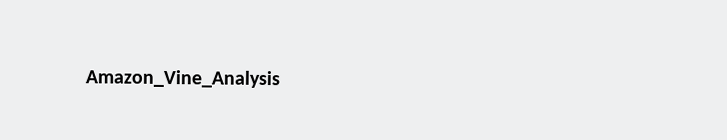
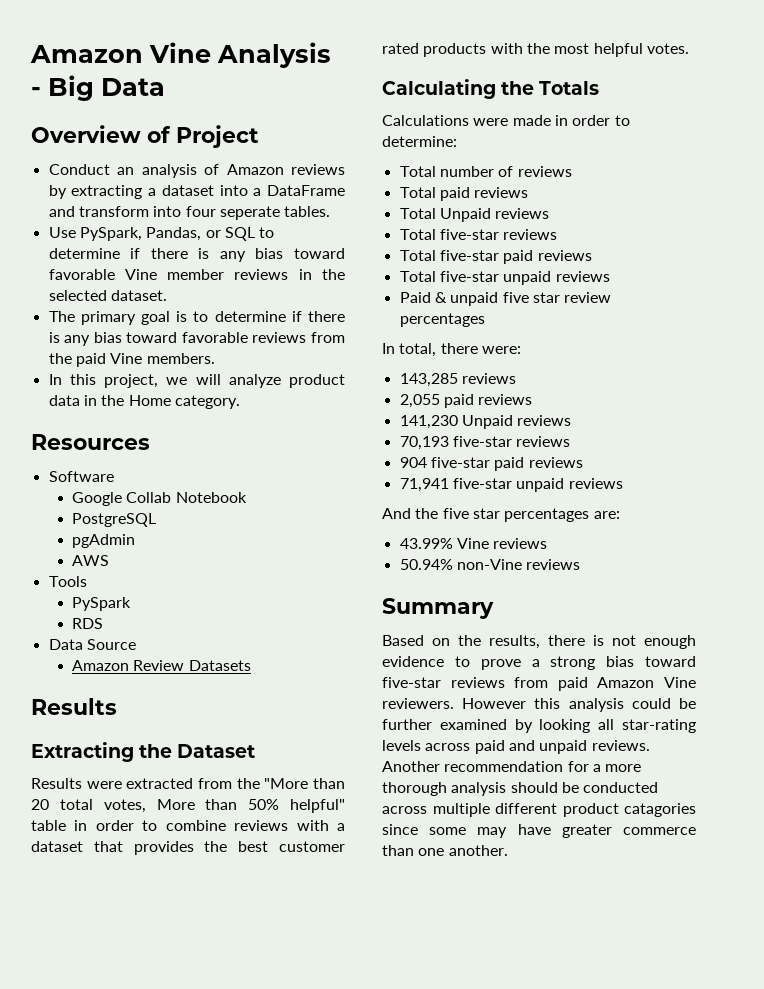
[85,69,280,89] Amazon_Vine_Analysis -> [30,42,331,68] [31,75,165,101] [31,125,259,148] [48,164,345,178] [48,185,346,199] [48,206,331,220] [48,227,275,241] [48,248,345,262] [48,269,345,280] [48,290,167,301] [48,311,345,325] [48,332,345,346] [48,353,215,367] [48,374,345,388] [48,395,240,409] [31,434,150,450] [48,471,114,482] [72,492,247,506] [72,513,157,527] [72,534,136,548] [72,555,110,566] [48,576,87,587] [72,597,132,611] [72,618,104,629] [48,639,136,650] [72,660,251,671] [31,698,117,715] [31,742,256,762] [31,778,345,789] [31,799,345,813] [31,820,345,831] [31,841,346,855] [382,43,689,57] [382,79,600,99] [382,115,630,126] [382,136,457,147] [399,166,572,177] [399,187,529,201] [399,208,550,222] [399,229,558,240] [399,250,592,264] [399,271,610,285] [399,292,612,306] [399,313,485,327] [382,343,521,357] [399,373,516,387] [399,394,533,408] [399,415,572,429] [399,436,571,450] [399,457,583,471] [399,478,623,492] [382,508,620,522] [399,538,548,549] [399,559,581,570] [382,598,494,619] [382,635,696,649] [382,656,696,670] [382,677,696,691] [382,698,696,712] [382,719,696,733] [382,740,650,754] [382,761,642,772] [382,782,659,796] [382,803,696,817] [382,824,696,838] [382,845,508,856] Amazon Vine Analysis - Big Data // Overview of Project // Conduct an analysis of Amazon reviews by extracting a dataset into a DataFrame and transform into four seperate tables. // Use PySpark, Pandas, or SQL to determine if there is any bias toward favorable Vine member reviews in the selected dataset. // The primary goal is to determine if there is any bias toward favorable reviews from the paid Vine members. // In this project, we will analyze product data in the Home category. // Resources // Software // Google Collab Notebook // PostgreSQL // pgAdmin // AWS // Tools // PySpark // RDS // Data Source // Amazon Review Datasets // Results // Extracting the Dataset // Results were extracted from the "More than 20 total votes, More than 50% helpful" table in order to combine reviews with a dataset that provides the best customer rated products with the most helpful votes. // Calculating the Totals // Calculations were made in order to determine: // Total number of reviews // Total paid reviews // Total Unpaid reviews // Total five-star reviews // Total five-star paid reviews // Total five-star unpaid reviews // Paid & unpaid five star review percentages // In total, there were: // 143,285 reviews // 2,055 paid reviews // 141,230 Unpaid reviews // 70,193 five-star reviews // 904 five-star paid reviews // 71,941 five-star unpaid reviews // And the five star percentages are: // 43.99% Vine reviews // 50.94% non-Vine reviews // Summary // Based on the results, there is not enough evidence to prove a strong bias toward five-star reviews from paid Amazon Vine reviewers. However this analysis could be further examined by looking all star-rating levels across paid and unpaid reviews. Another recommendation for a more thorough analysis should be conducted across multiple different product catagories since some may have greater commerce than one another.

